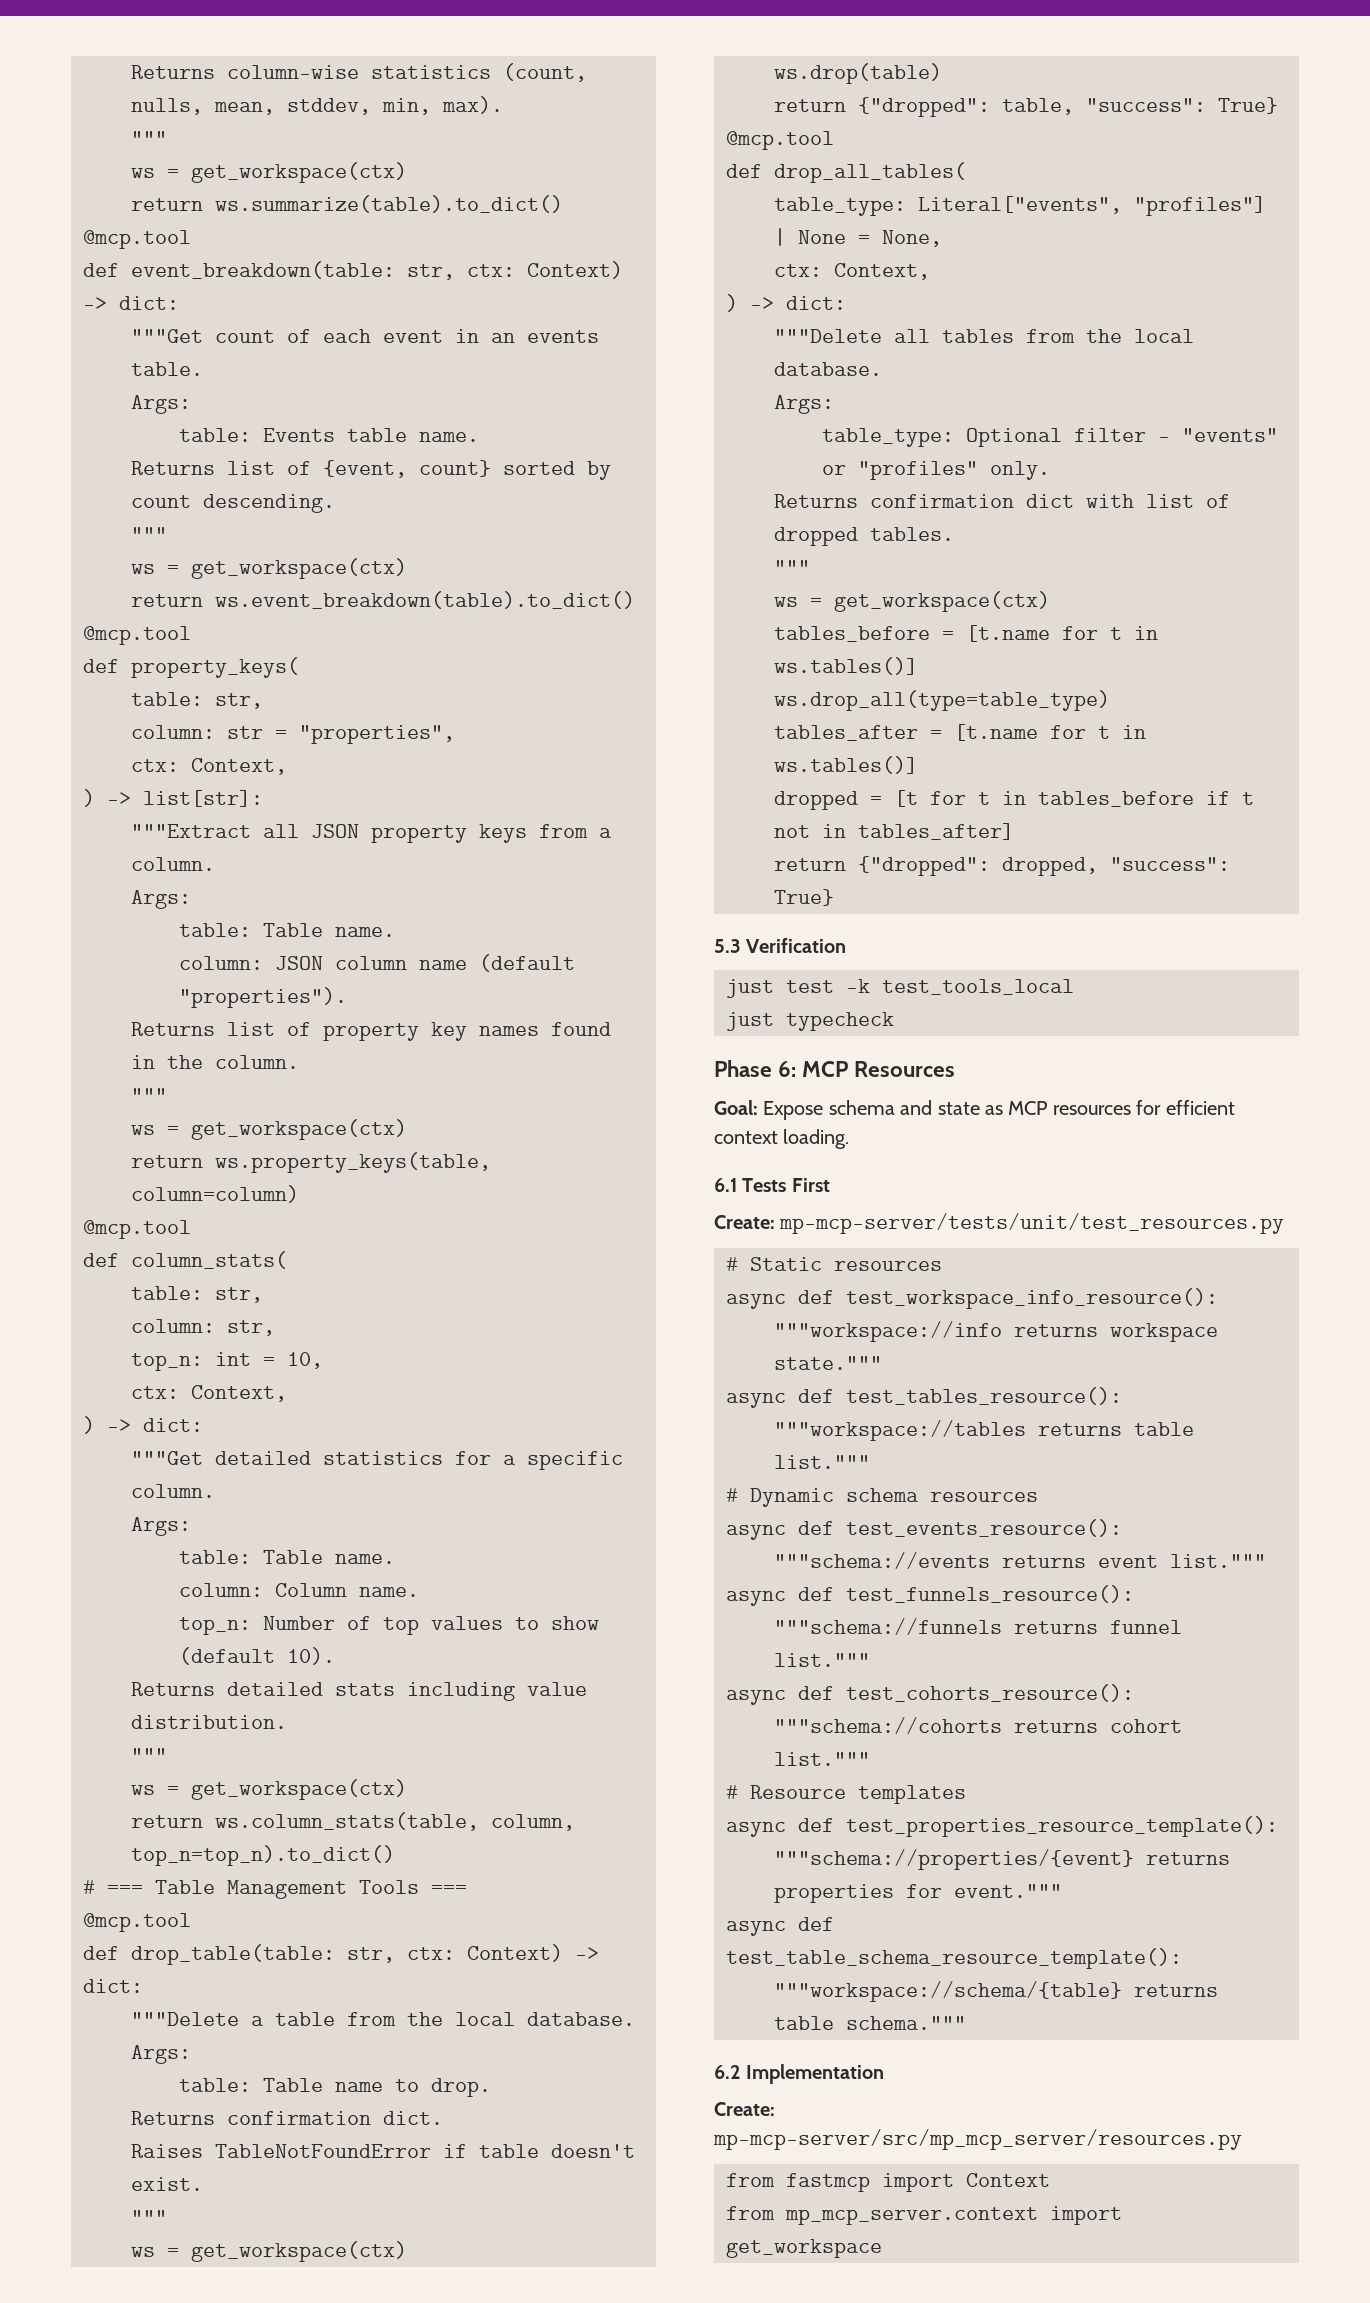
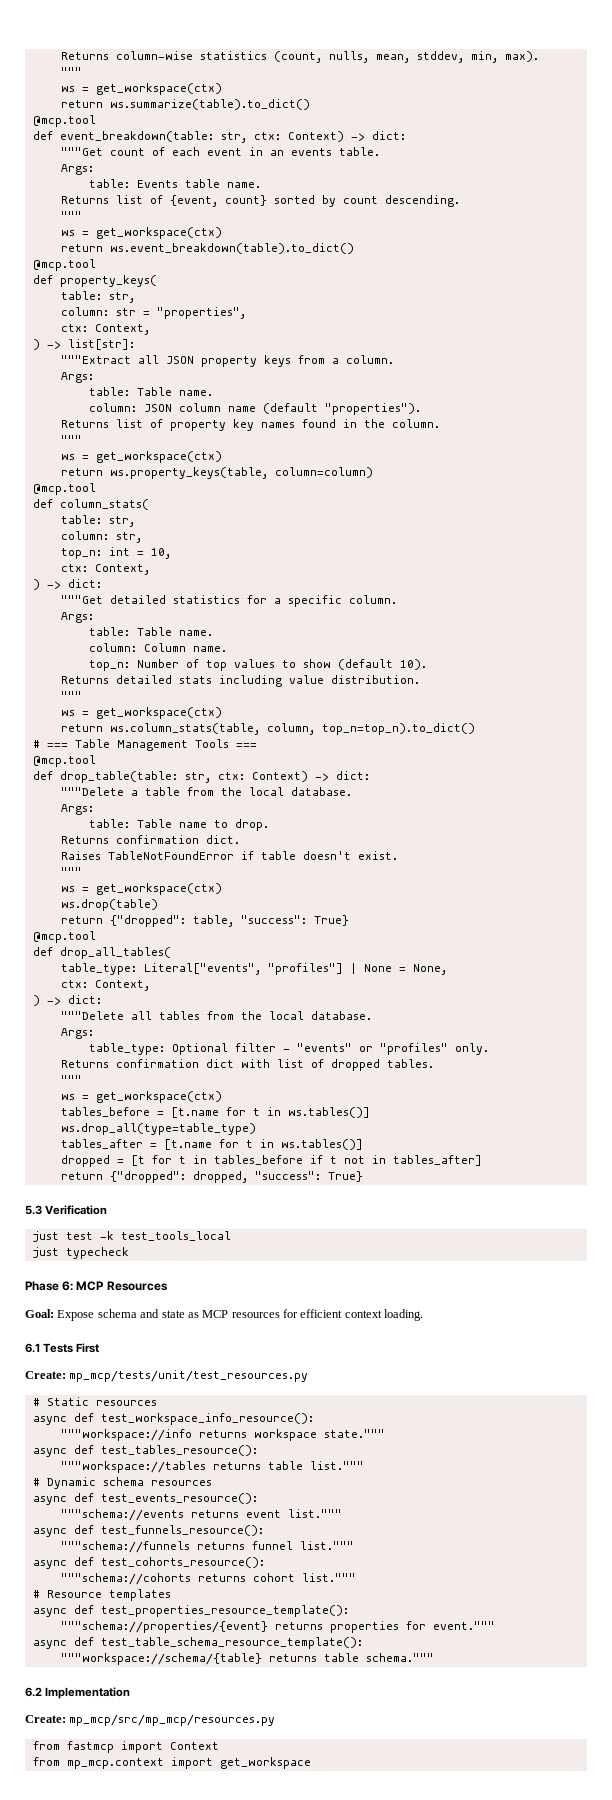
[779,1213,1285,1234] mp-mcp-server/tests/unit/test_resources.py -> [69,1370,309,1382] mp_mcp/tests/unit/test_resources.py
[713,2129,1242,2150] mp-mcp-server/src/mp_mcp_server/resources.py -> [69,1714,276,1726] mp_mcp/src/mp_mcp/resources.py
[785,2207,1038,2225] mp_mcp_server.context -> [66,1758,164,1769] mp_mcp.context

